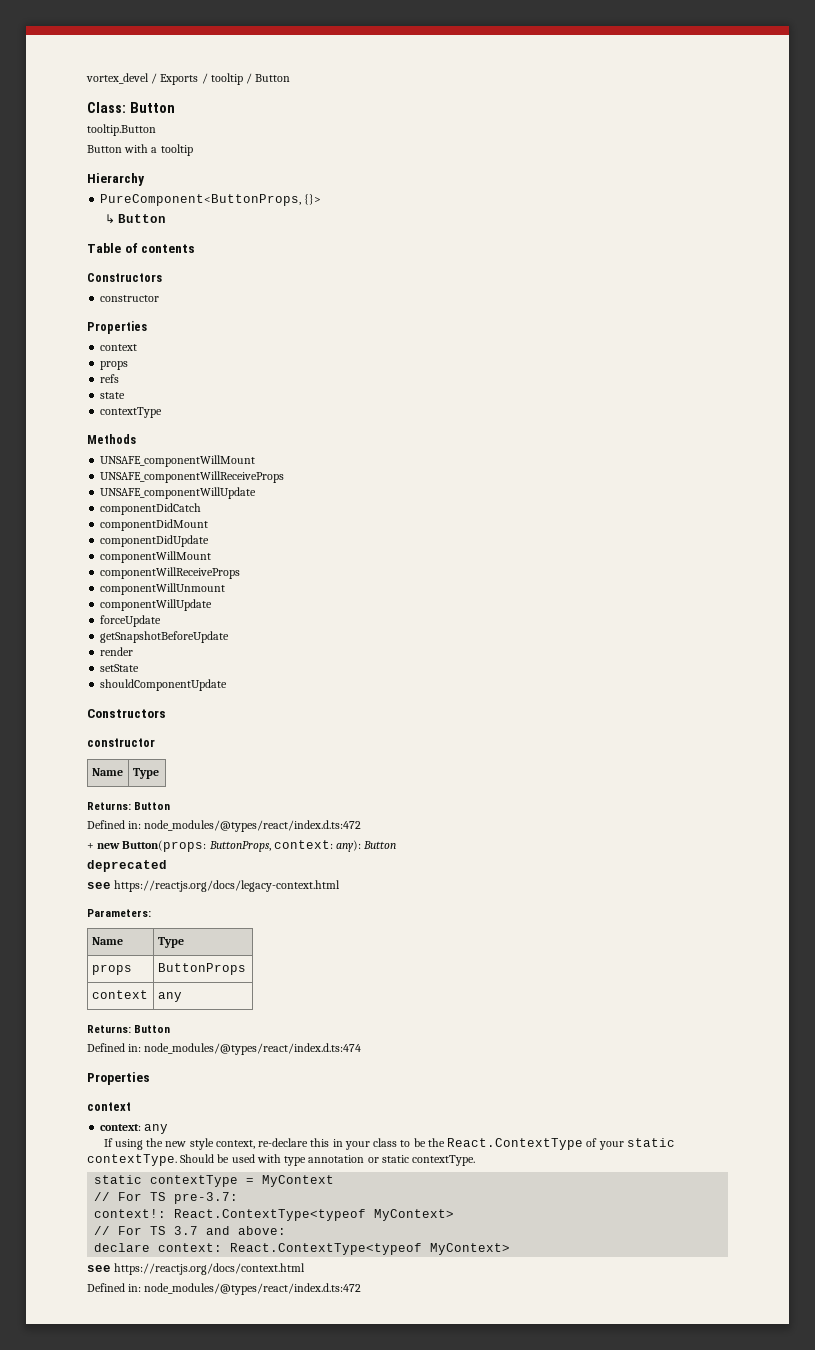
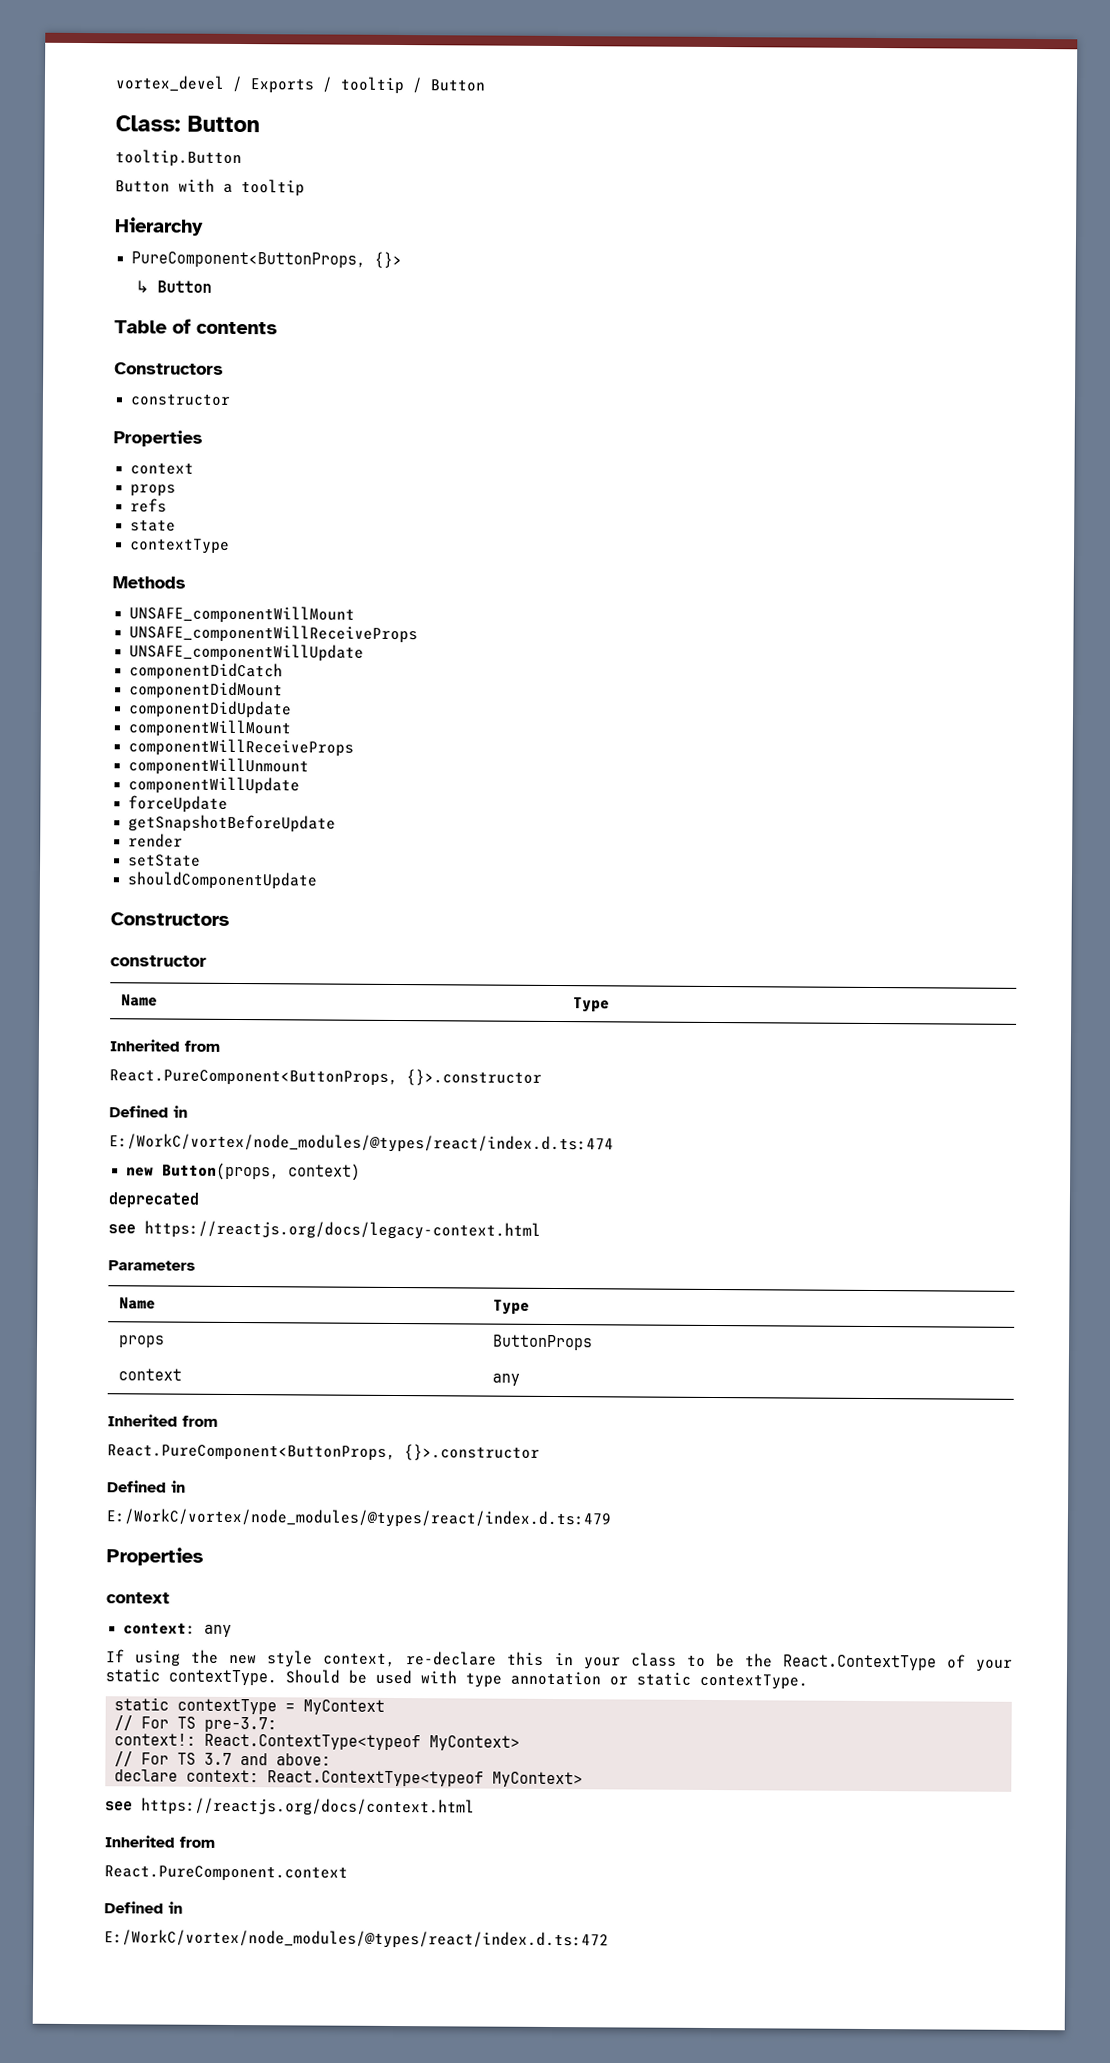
[87,802,171,810] [87,820,362,832] [87,840,397,852] Returns: Button // Defined in: node_modules/@types/react/index.d.ts:472 // + new Button(props: ButtonProps, context: any): Button -> [109,1039,220,1052] [109,1069,542,1087] [109,1105,188,1118] [109,1133,614,1154] [126,1162,362,1181] Inherited from // React.PureComponent<ButtonProps, {}>.constructor // Defined in // E:/WorkC/vortex/node_modules/@types/react/index.d.ts:474 // new Button(props, context)
[87,909,151,917] Parameters: -> [108,1260,196,1271] Parameters
[87,1025,171,1033] [87,1043,362,1055] Returns: Button // Defined in: node_modules/@types/react/index.d.ts:474 -> [107,1414,218,1427] [107,1444,540,1462] [107,1480,186,1493] [106,1508,611,1529] Inherited from // React.PureComponent<ButtonProps, {}>.constructor // Defined in // E:/WorkC/vortex/node_modules/@types/react/index.d.ts:479
[87,1283,362,1295] // Defined in: node_modules/@types/react/index.d.ts:472 -> [104,1835,215,1848] [104,1865,348,1882] [104,1901,183,1914] [104,1929,609,1950] // Inherited from // React.PureComponent.context // Defined in // E:/WorkC/vortex/node_modules/@types/react/index.d.ts:472

